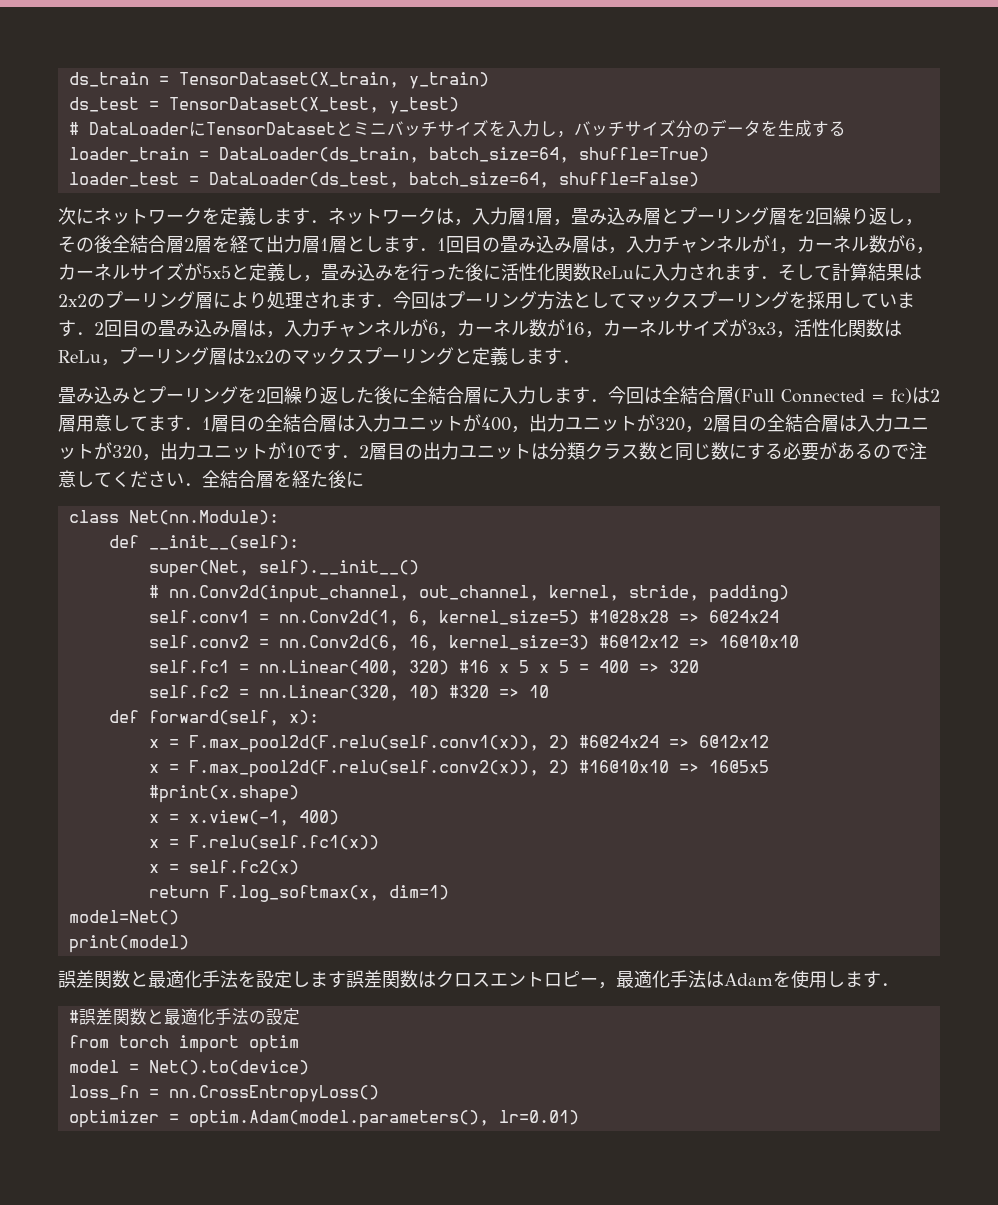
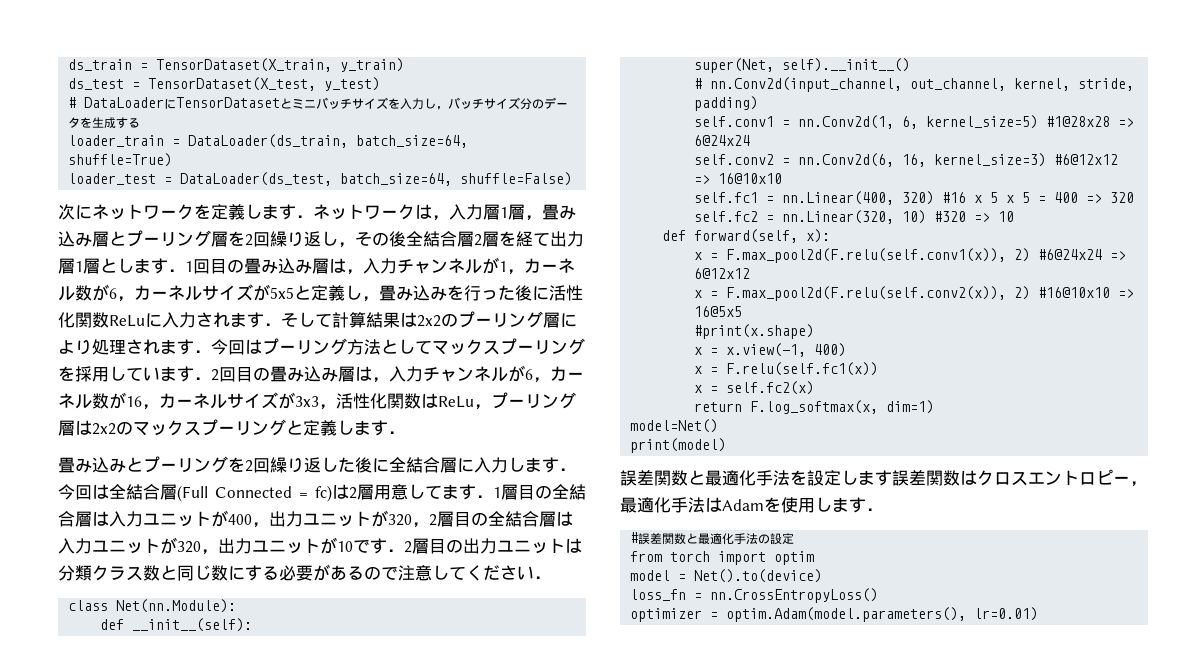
[202,470,364,488] 全結合層を経た後に -> (551, 577) none

